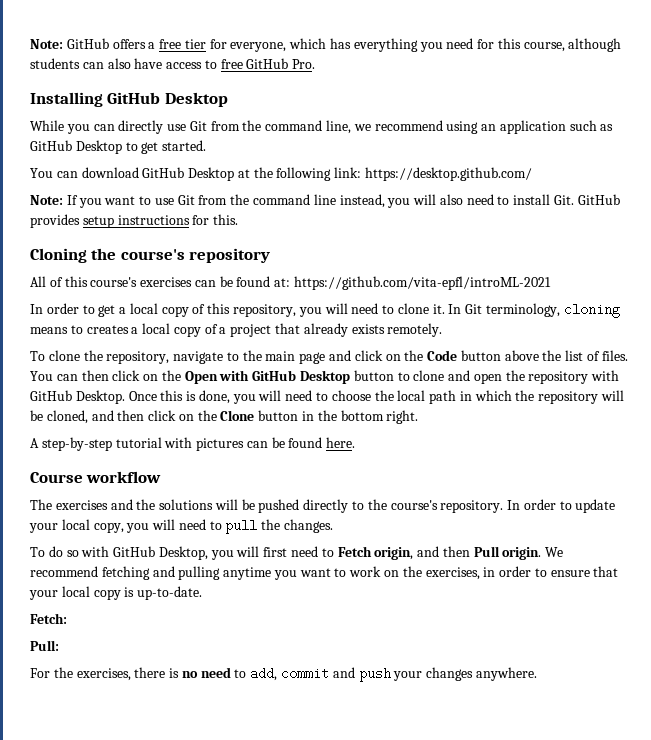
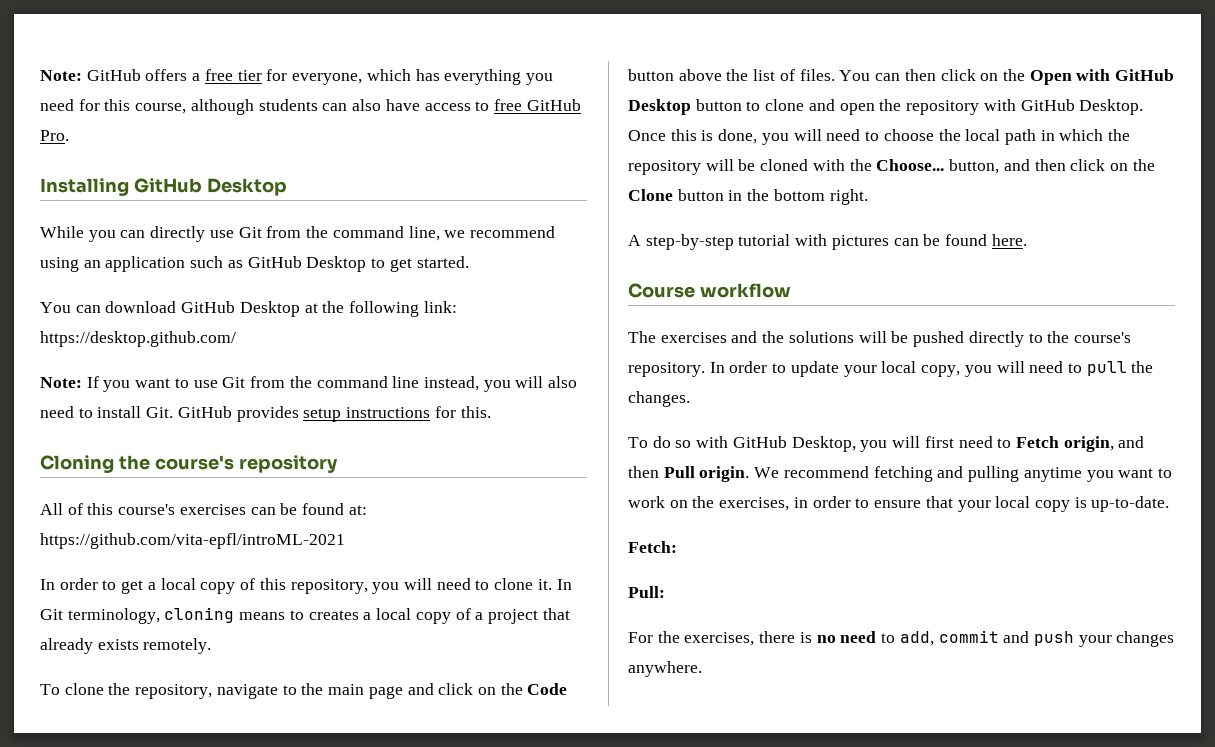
[46,410,88,424] cloned, -> [760,159,1000,174] cloned with the Choose... button,

